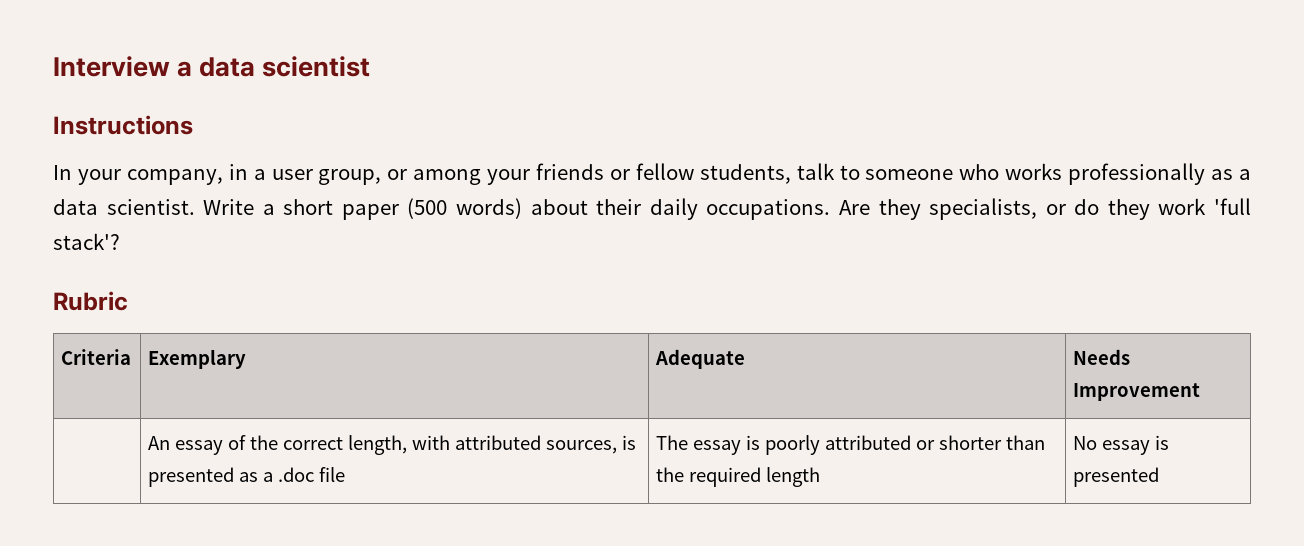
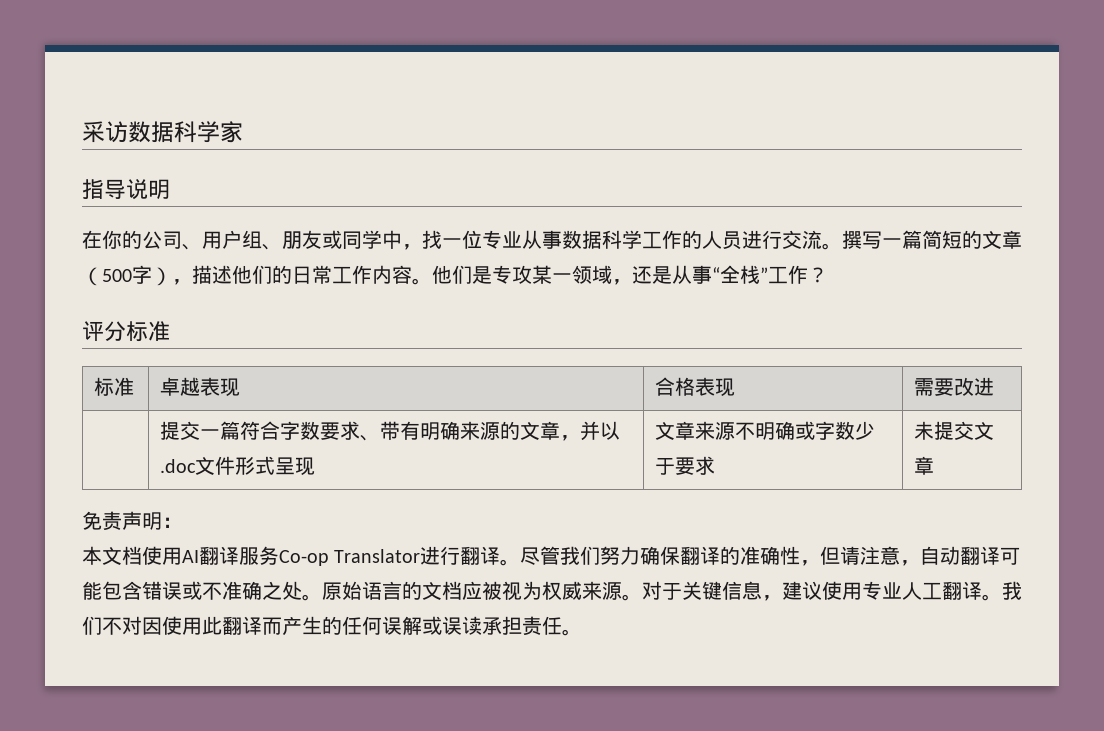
[53,56,371,77] [53,115,193,135] [53,163,1252,185] [53,198,1251,220] [53,233,120,250] [53,291,128,311] [61,349,132,365] [148,349,247,369] [655,349,746,369] [1073,349,1131,365] [1073,383,1201,401] [148,435,637,455] [148,467,346,487] [656,435,1046,455] [656,467,821,487] [1073,435,1170,455] [1073,467,1160,487] Interview a data scientist // Instructions // In your company, in a user group, or among your friends or fellow students, talk to someone who works professionally as a data scientist. Write a short paper (500 words) about their daily occupations. Are they specialists, or do they work 'full stack'? // Rubric // Criteria | Exemplary | Adequate | Needs Improvement // | An essay of the correct length, with attributed sources, is presented as a .doc file | The essay is poorly attributed or shorter than the required length | No essay is presented -> [82,121,243,143] [82,179,170,200] [82,230,1022,250] [82,265,828,286] [82,321,170,342] [93,377,134,396] [159,377,240,397] [654,377,735,397] [913,377,994,396] [159,421,620,441] [159,456,315,476] [654,421,875,440] [654,456,715,475] [913,421,994,440] [913,456,934,475] [82,511,182,531] [82,546,1021,566] [82,581,1022,601] [82,616,582,636] 采访数据科学家 // 指导说明 // 在你的公司、用户组、朋友或同学中，找一位专业从事数据科学工作的人员进行交流。撰写一篇简短的文章（500字），描述他们的日常工作内容。他们是专攻某一领域，还是从事“全栈”工作？ // 评分标准 // 标准 | 卓越表现 | 合格表现 | 需要改进 // | 提交一篇符合字数要求、带有明确来源的文章，并以.doc文件形式呈现 | 文章来源不明确或字数少于要求 | 未提交文章 // 免责声明： // 本文档使用AI翻译服务Co-op Translator进行翻译。尽管我们努力确保翻译的准确性，但请注意，自动翻译可能包含错误或不准确之处。原始语言的文档应被视为权威来源。对于关键信息，建议使用专业人工翻译。我们不对因使用此翻译而产生的任何误解或误读承担责任。

